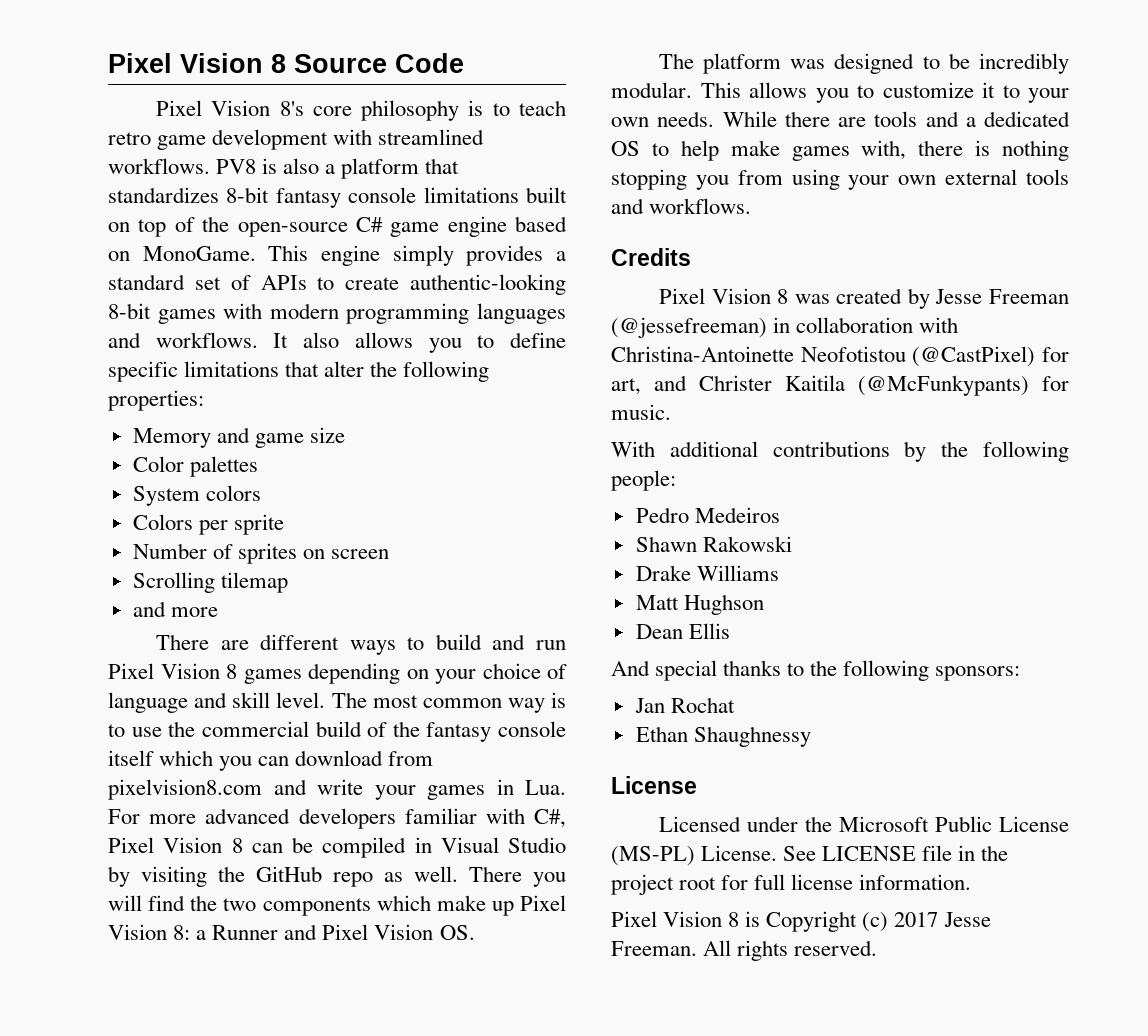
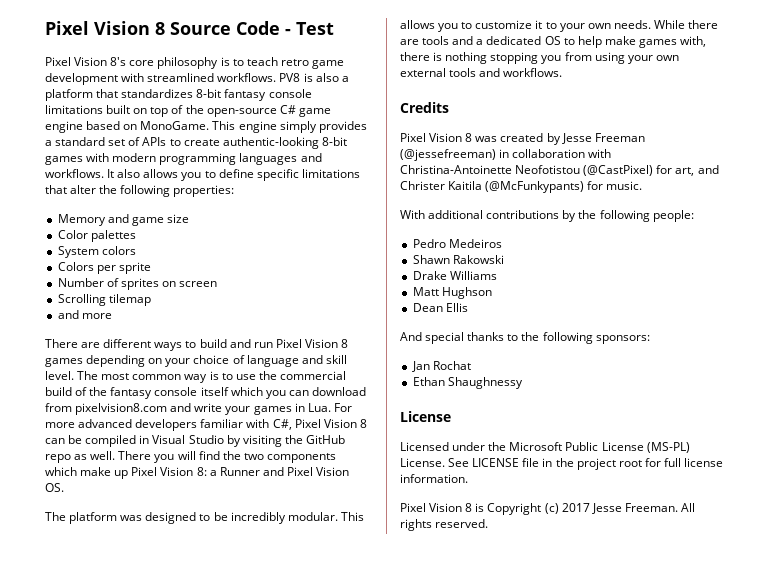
(464, 63) none -> [285,22,334,35] - Test

